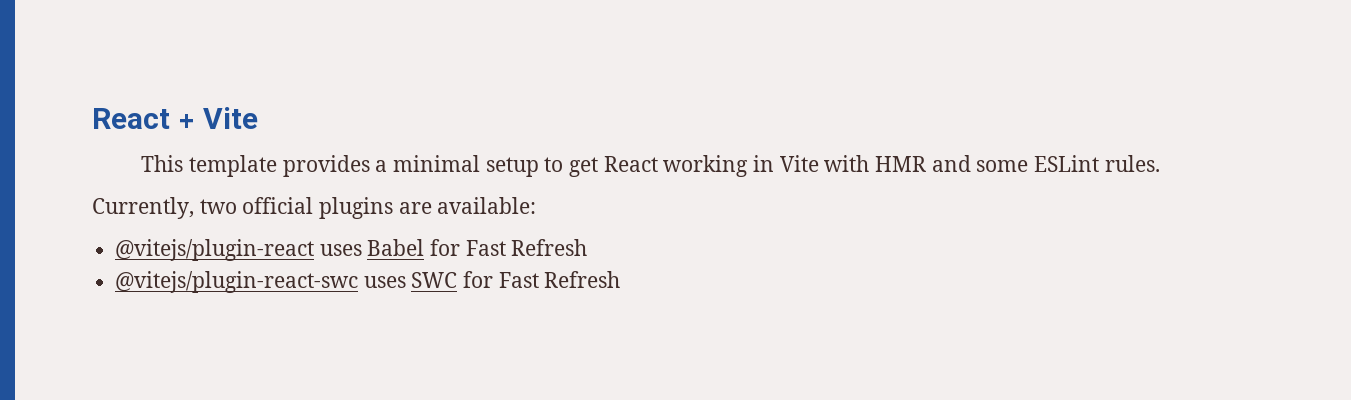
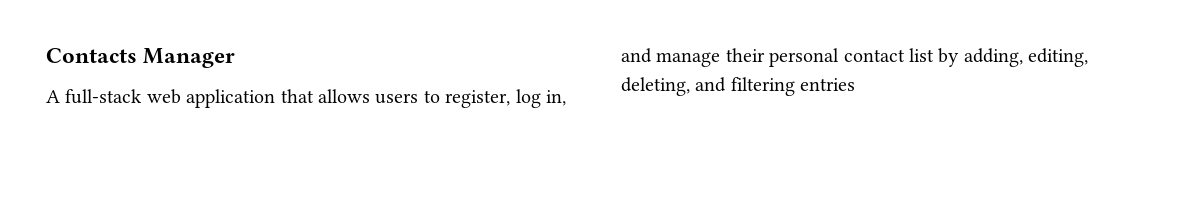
[92,107,259,129] [141,155,1160,177] [92,197,537,219] [115,239,588,261] [115,271,621,293] React + Vite // This template provides a minimal setup to get React working in Vite with HMR and some ESLint rules. // Currently, two official plugins are available: // @vitejs/plugin-react uses Babel for Fast Refresh // @vitejs/plugin-react-swc uses SWC for Fast Refresh -> [46,48,236,68] [46,89,566,108] [621,48,1089,67] [621,77,856,96] Contacts Manager // A full-stack web application that allows users to register, log in, and manage their personal contact list by adding, editing, deleting, and filtering entries

